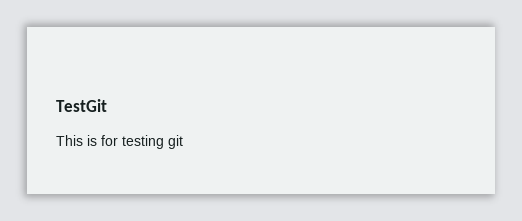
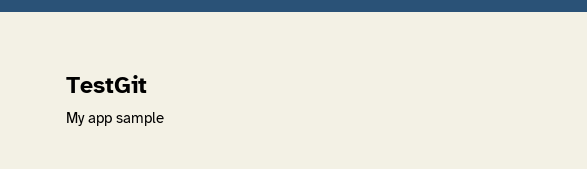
[56,135,183,149] This is for testing git -> [66,112,164,126] My app sample

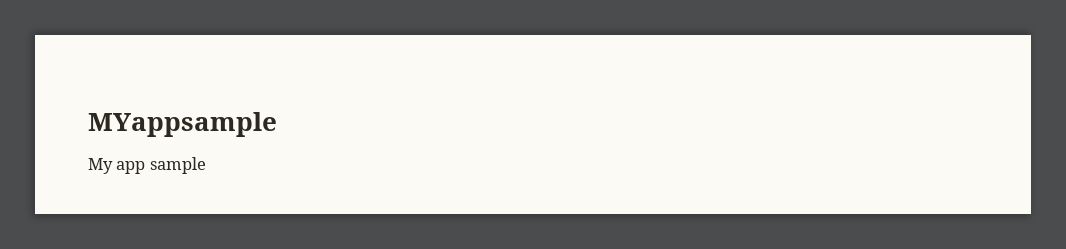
[66,75,147,93] TestGit -> [88,112,277,137] MYappsample

